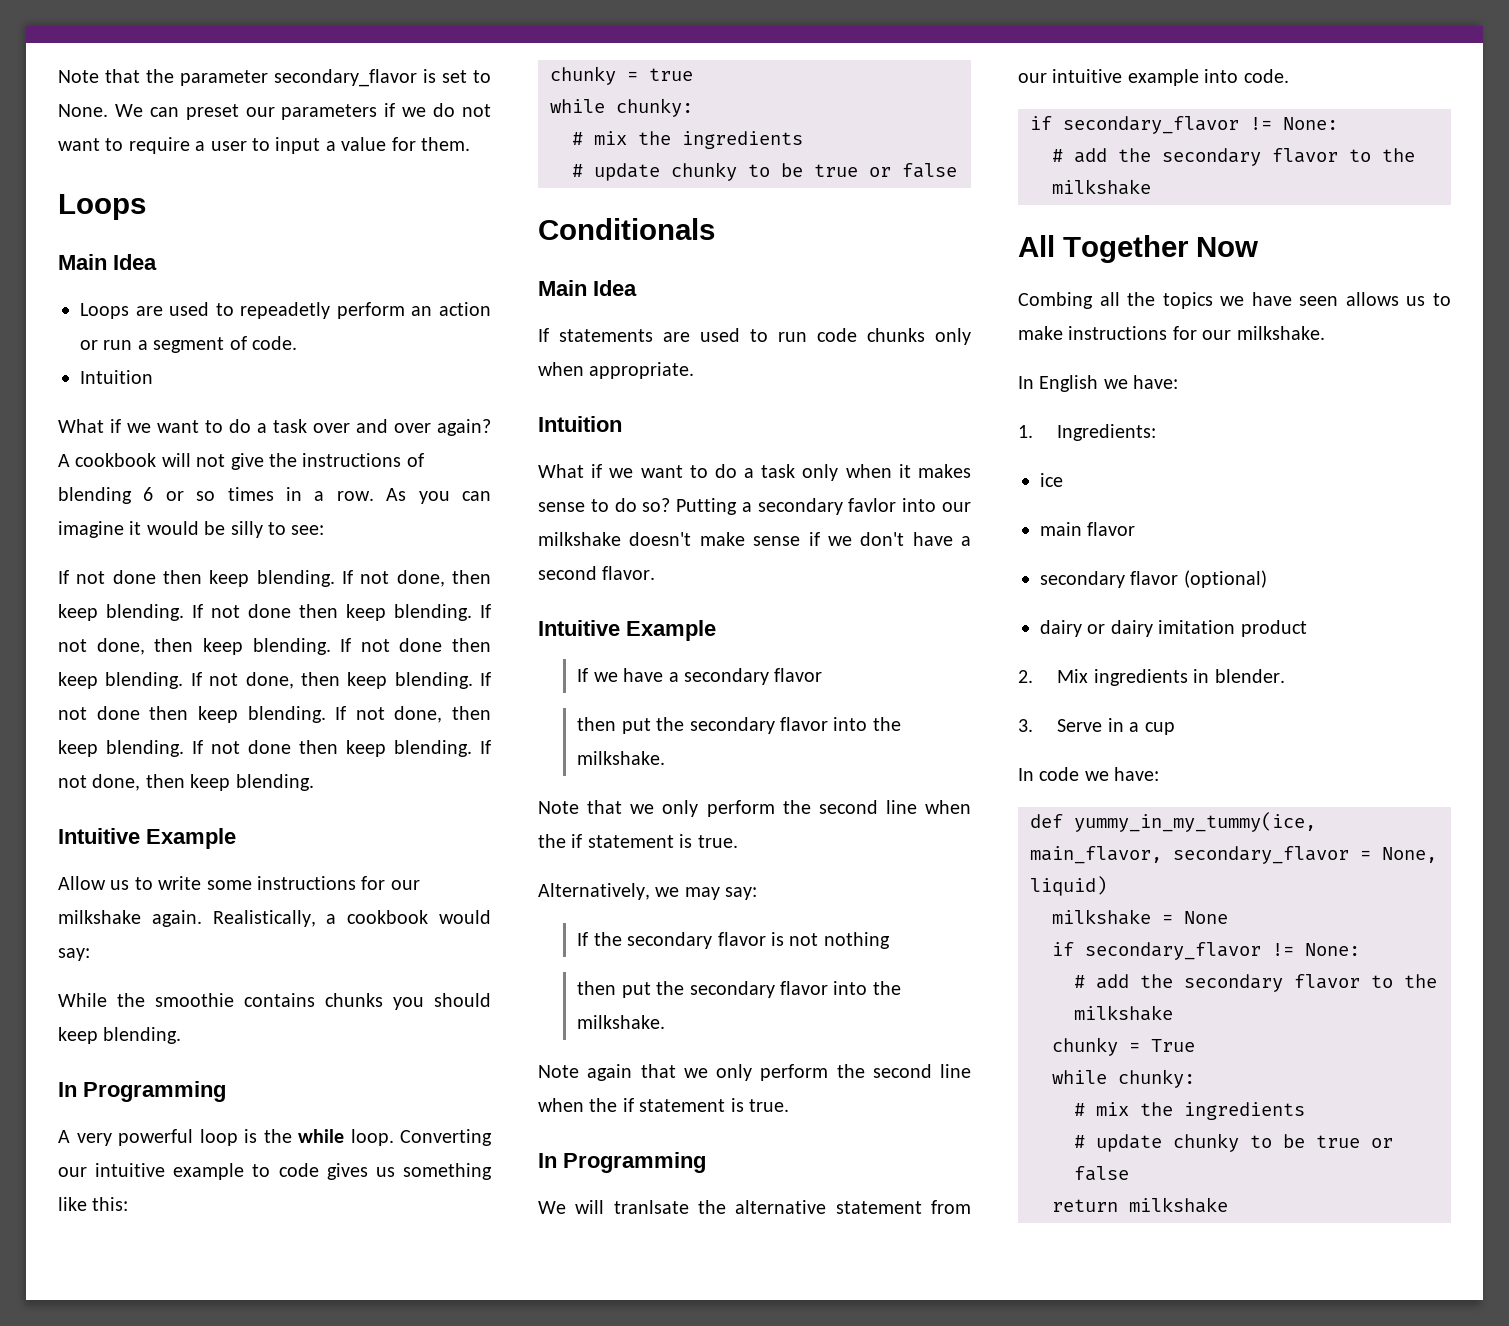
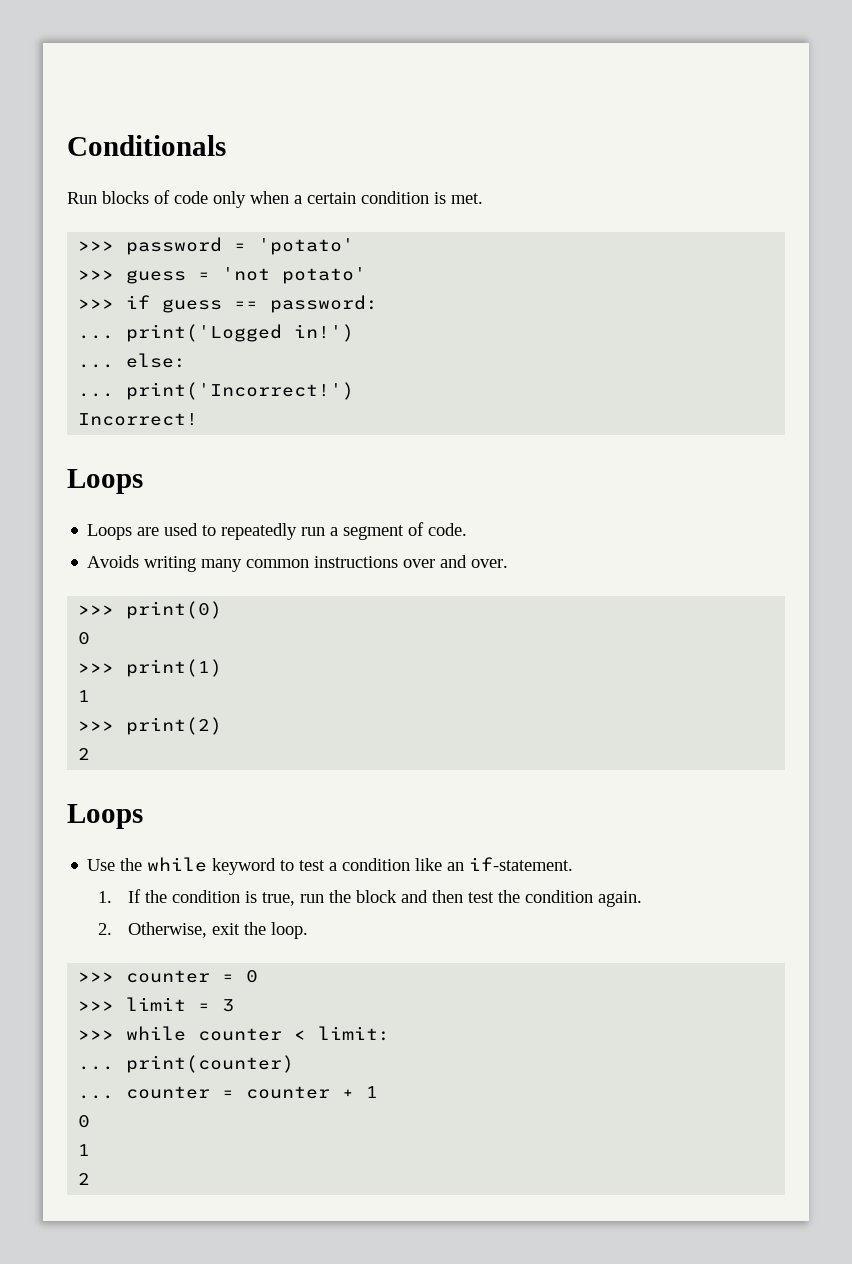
[58,69,491,87] [58,103,492,120] [58,137,470,154] [58,194,146,220] [58,254,157,270] Note that the parameter secondary_flavor is set to None. We can preset our parameters if we do not want to require a user to input a value for them. // Loops // Main Idea -> [67,135,226,156] [67,190,483,208] [78,237,355,255] [78,267,367,284] [78,295,379,313] [78,324,355,342] [78,353,187,368] [78,382,355,400] [78,413,199,426] [67,469,143,494] Conditionals // Run blocks of code only when a certain condition is met. // >>> password = 'potato' // >>> guess = 'not potato' // >>> if guess == password: // ... print('Logged in!') // ... else: // ... print('Incorrect!') // Incorrect! // Loops
[240,302,491,319] [80,340,98,350] repeadetly perform an action or -> [221,523,298,540] repeatedly
[80,370,153,384] [58,419,491,436] [58,453,424,470] [58,487,491,504] [58,521,325,538] [58,570,491,587] [58,604,491,621] [58,638,491,655] [58,672,491,689] [58,706,491,723] [58,740,491,757] [58,774,314,791] [58,828,236,849] [58,876,420,890] [58,910,492,927] [58,948,90,961] [58,993,491,1010] [58,1027,182,1044] [58,1081,226,1102] [58,1129,492,1146] [58,1163,493,1180] [58,1197,129,1211] [550,66,693,85] [550,98,693,117] [572,131,803,149] [572,162,957,181] [538,218,715,240] [538,280,637,296] [538,328,971,345] [538,362,695,379] [538,416,622,432] [538,464,971,481] [538,498,971,515] [538,532,971,546] [538,566,656,580] [538,620,716,641] [577,668,823,685] [577,717,901,734] [577,751,666,765] [538,800,971,817] [538,834,738,848] [538,883,758,900] [577,932,890,949] [577,981,901,998] [577,1015,666,1029] [538,1064,971,1081] [538,1098,789,1112] [538,1152,706,1173] [538,1200,971,1214] [1018,69,1289,86] [1030,116,1338,134] [1052,148,1415,166] [1052,179,1151,195] [1018,235,1258,263] [1018,292,1451,309] [1018,326,1325,340] [1018,375,1179,392] [1018,424,1157,441] [1040,473,1063,487] [1040,522,1136,536] [1040,570,1267,588] [1040,620,1307,637] [1018,669,1285,686] [1018,718,1175,735] [1018,767,1160,781] [1030,812,1316,832] [1030,846,1437,864] [1030,876,1107,896] [1052,909,1228,925] [1052,942,1360,960] [1074,974,1437,992] [1074,1005,1173,1021] [1052,1037,1195,1056] [1052,1069,1195,1088] [1074,1102,1305,1120] [1074,1133,1393,1152] [1074,1166,1129,1181] [1052,1197,1228,1213] Intuition // What if we want to do a task over and over again? A cookbook will not give the instructions of blending 6 or so times in a row. As you can imagine it would be silly to see: // If not done then keep blending. If not done, then keep blending. If not done then keep blending. If not done, then keep blending. If not done then keep blending. If not done, then keep blending. If not done then keep blending. If not done, then keep blending. If not done then keep blending. If not done, then keep blending. // Intuitive Example // Allow us to write some instructions for our milkshake again. Realistically, a cookbook would say: // While the smoothie contains chunks you should keep blending. // In Programming // A very powerful loop is the while loop. Converting our intuitive example to code gives us something like this: // chunky = true // while chunky: // # mix the ingredients // # update chunky to be true or false // Conditionals // Main Idea // If statements are used to run code chunks only when appropriate. // Intuition // What if we want to do a task only when it makes sense to do so? Putting a secondary favlor into our milkshake doesn't make sense if we don't have a second flavor. // Intuitive Example // If we have a secondary flavor // then put the secondary flavor into the milkshake. // Note that we only perform the second line when the if statement is true. // Alternatively, we may say: // If the secondary flavor is not nothing // then put the secondary flavor into the milkshake. // Note again that we only perform the second line when the if statement is true. // In Programming // We will tranlsate the alternative statement from our intuitive example into code. // if secondary_flavor != None: // # add the secondary flavor to the milkshake // All Together Now // Combing all the topics we have seen allows us to make instructions for our milkshake. // In English we have: // 1. Ingredients: // ice // main flavor // secondary flavor (optional) // dairy or dairy imitation product // 2. Mix ingredients in blender. // 3. Serve in a cup // In code we have: // def yummy_in_my_tummy(ice, main_flavor, secondary_flavor = None, liquid) // milkshake = None // if secondary_flavor != None: // # add the secondary flavor to the milkshake // chunky = True // while chunky: // # mix the ingredients // # update chunky to be true or false // return milkshake -> [87,555,509,572] [78,601,223,619] [78,632,91,645] [78,659,223,677] [78,690,91,702] [78,717,223,735] [78,748,91,760] [67,804,143,829] [87,857,574,875] [97,889,643,907] [97,922,309,939] [78,970,259,983] [78,997,235,1012] [78,1026,391,1041] [78,1055,295,1073] [78,1086,379,1099] [78,1115,91,1128] [78,1144,91,1156] [78,1173,91,1185] Avoids writing many common instructions over and over. // >>> print(0) // 0 // >>> print(1) // 1 // >>> print(2) // 2 // Loops // Use the while keyword to test a condition like an if-statement. // 1. If the condition is true, run the block and then test the condition again. // 2. Otherwise, exit the loop. // >>> counter = 0 // >>> limit = 3 // >>> while counter < limit: // ... print(counter) // ... counter = counter + 1 // 0 // 1 // 2

